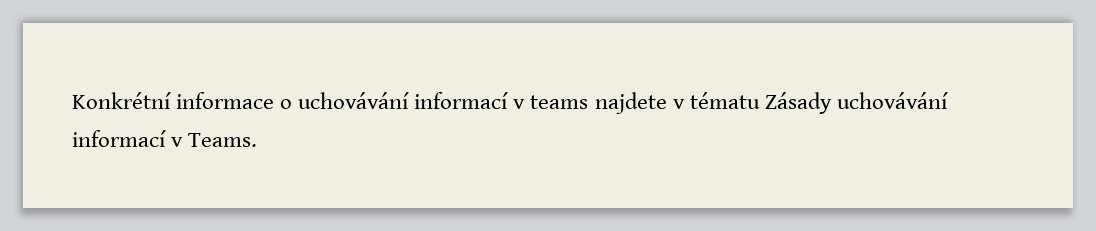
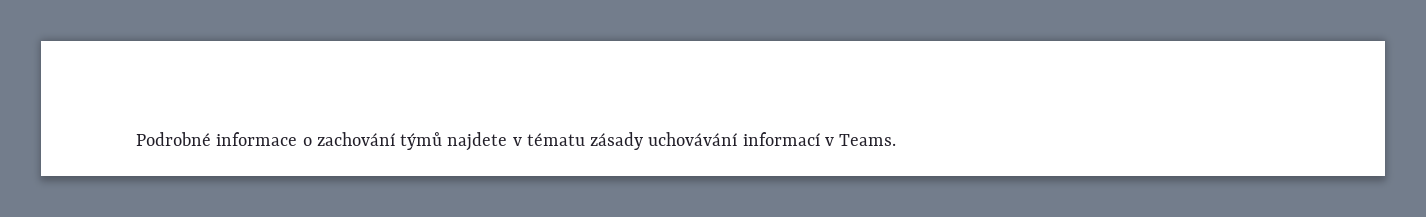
[72,92,171,109] Konkrétní -> [136,132,211,146] Podrobné
[298,92,589,109] uchovávání informací v teams -> [316,132,443,150] zachování týmů
[764,92,832,114] Zásady -> [590,132,644,150] zásady

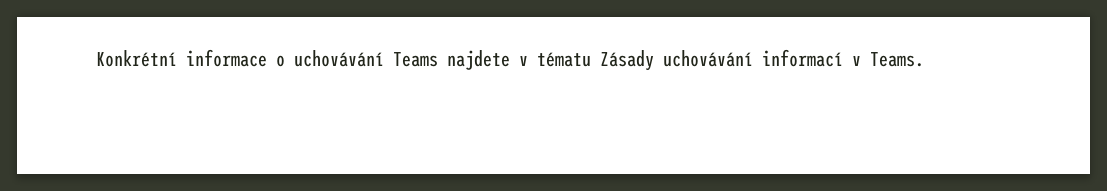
[136,132,211,146] Podrobné -> [96,50,177,67] Konkrétní
[316,132,443,150] zachování týmů -> [294,50,438,67] uchovávání Teams
[590,132,644,150] zásady -> [600,50,654,71] Zásady

